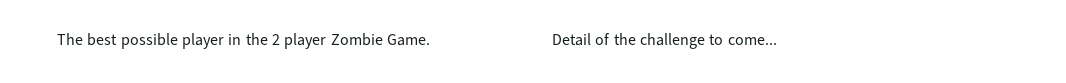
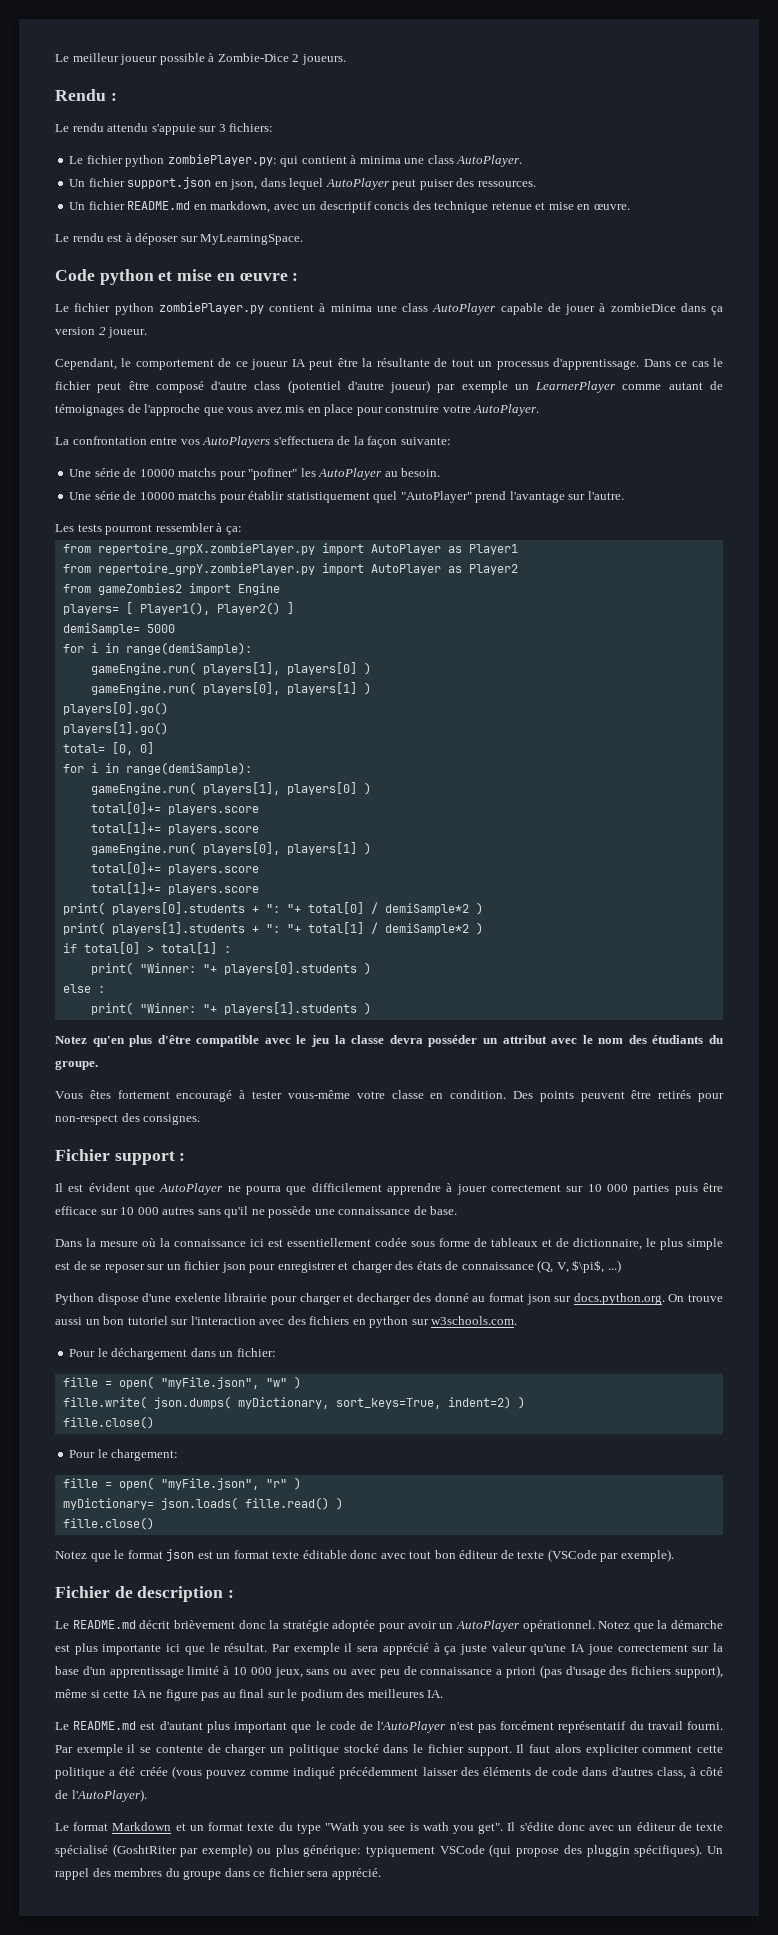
[57,33,430,49] [552,33,777,49] The best possible player in the 2 player Zombie Game. // Detail of the challenge to come... -> [55,53,346,65] [55,89,117,101] [55,123,274,135] [69,154,523,167] [69,177,536,190] [69,201,630,213] [55,233,304,245] [55,269,299,285] [55,302,723,315] [55,327,148,338] [55,358,723,370] [55,380,723,393] [55,404,540,416] [55,436,451,448] [69,468,441,480] [69,491,624,503] [55,523,242,535] [62,543,518,555] [62,563,518,575] [62,583,280,595] [62,602,294,615] [62,623,175,635] [62,642,252,655] [90,662,371,675] [90,682,371,695] [62,702,168,715] [62,722,168,735] [62,742,154,755] [62,762,252,775] [90,782,371,795] [90,802,259,815] [90,822,259,835] [90,842,371,855] [90,862,259,875] [90,882,259,895] [62,902,483,915] [62,922,483,935] [62,942,231,954] [90,962,371,975] [62,984,105,993] [90,1002,371,1015] [55,1035,723,1047] [55,1060,98,1070] [55,1090,724,1102] [55,1113,201,1125] [55,1149,186,1165] [55,1183,724,1195] [55,1206,458,1218] [55,1238,723,1250] [55,1260,621,1273] [55,1293,723,1305] [55,1316,518,1328] [69,1348,276,1360] [62,1376,301,1389] [62,1396,525,1409] [62,1416,154,1429] [69,1449,179,1461] [62,1477,301,1490] [62,1497,343,1510] [62,1517,154,1530] [55,1549,674,1562] [55,1586,235,1602] [55,1620,723,1632] [55,1643,723,1655] [55,1665,723,1678] [55,1689,444,1701] [55,1721,724,1733] [55,1744,723,1756] [55,1766,723,1779] [55,1789,147,1802] [55,1822,724,1834] [55,1844,723,1857] [55,1868,381,1880] Le meilleur joueur possible à Zombie-Dice 2 joueurs. // Rendu : // Le rendu attendu s'appuie sur 3 fichiers: // Le fichier python zombiePlayer.py: qui contient à minima une class AutoPlayer. // Un fichier support.json en json, dans lequel AutoPlayer peut puiser des ressources. // Un fichier README.md en markdown, avec un descriptif concis des technique retenue et mise en œuvre. // Le rendu est à déposer sur MyLearningSpace. // Code python et mise en œuvre : // Le fichier python zombiePlayer.py contient à minima une class AutoPlayer capable de jouer à zombieDice dans ça version 2 joueur. // Cependant, le comportement de ce joueur IA peut être la résultante de tout un processus d'apprentissage. Dans ce cas le fichier peut être composé d'autre class (potentiel d'autre joueur) par exemple un LearnerPlayer comme autant de témoignages de l'approche que vous avez mis en place pour construire votre AutoPlayer. // La confrontation entre vos AutoPlayers s'effectuera de la façon suivante: // Une série de 10000 matchs pour "pofiner" les AutoPlayer au besoin. // Une série de 10000 matchs pour établir statistiquement quel "AutoPlayer" prend l'avantage sur l'autre. // Les tests pourront ressembler à ça: // from repertoire_grpX.zombiePlayer.py import AutoPlayer as Player1 // from repertoire_grpY.zombiePlayer.py import AutoPlayer as Player2 // from gameZombies2 import Engine // players= [ Player1(), Player2() ] // demiSample= 5000 // for i in range(demiSample): // gameEngine.run( players[1], players[0] ) // gameEngine.run( players[0], players[1] ) // players[0].go() // players[1].go() // total= [0, 0] // for i in range(demiSample): // gameEngine.run( players[1], players[0] ) // total[0]+= players.score // total[1]+= players.score // gameEngine.run( players[0], players[1] ) // total[0]+= players.score // total[1]+= players.score // print( players[0].students + ": "+ total[0] / demiSample*2 ) // print( players[1].students + ": "+ total[1] / demiSample*2 ) // if total[0] > total[1] : // print( "Winner: "+ players[0].students ) // else : // print( "Winner: "+ players[1].students ) // Notez qu'en plus d'être compatible avec le jeu la classe devra posséder un attribut avec le nom des étudiants du groupe. // Vous êtes fortement encouragé à tester vous-même votre classe en condition. Des points peuvent être retirés pour non-respect des consignes. // Fichier support : // Il est évident que AutoPlayer ne pourra que difficilement apprendre à jouer correctement sur 10 000 parties puis être efficace sur 10 000 autres sans qu'il ne possède une connaissance de base. // Dans la mesure où la connaissance ici est essentiellement codée sous forme de tableaux et de dictionnaire, le plus simple est de se reposer sur un fichier json pour enregistrer et charger des états de connaissance (Q, V, $\pi$, ...) // Python dispose d'une exelente librairie pour charger et decharger des donné au format json sur docs.python.org. On trouve aussi un bon tutoriel sur l'interaction avec des fichiers en python sur w3schools.com. // Pour le déchargement dans un fichier: // fille = open( "myFile.json", "w" ) // fille.write( json.dumps( myDictionary, sort_keys=True, indent=2) ) // fille.close() // Pour le chargement: // fille = open( "myFile.json", "r" ) // myDictionary= json.loads( fille.read() ) // fille.close() // Notez que le format json est un format texte éditable donc avec tout bon éditeur de texte (VSCode par exemple). // Fichier de description : // Le README.md décrit brièvement donc la stratégie adoptée pour avoir un AutoPlayer opérationnel. Notez que la démarche est plus importante ici que le résultat. Par exemple il sera apprécié à ça juste valeur qu'une IA joue correctement sur la base d'un apprentissage limité à 10 000 jeux, sans ou avec peu de connaissance a priori (pas d'usage des fichiers support), même si cette IA ne figure pas au final sur le podium des meilleures IA. // Le README.md est d'autant plus important que le code de l'AutoPlayer n'est pas forcément représentatif du travail fourni. Par exemple il se contente de charger un politique stocké dans le fichier support. Il faut alors expliciter comment cette politique a été créée (vous pouvez comme indiqué précédemment laisser des éléments de code dans d'autres class, à côté de l'AutoPlayer). // Le format Markdown et un format texte du type "Wath you see is wath you get". Il s'édite donc avec un éditeur de texte spécialisé (GoshtRiter par exemple) ou plus générique: typiquement VSCode (qui propose des pluggin spécifiques). Un rappel des membres du groupe dans ce fichier sera apprécié.

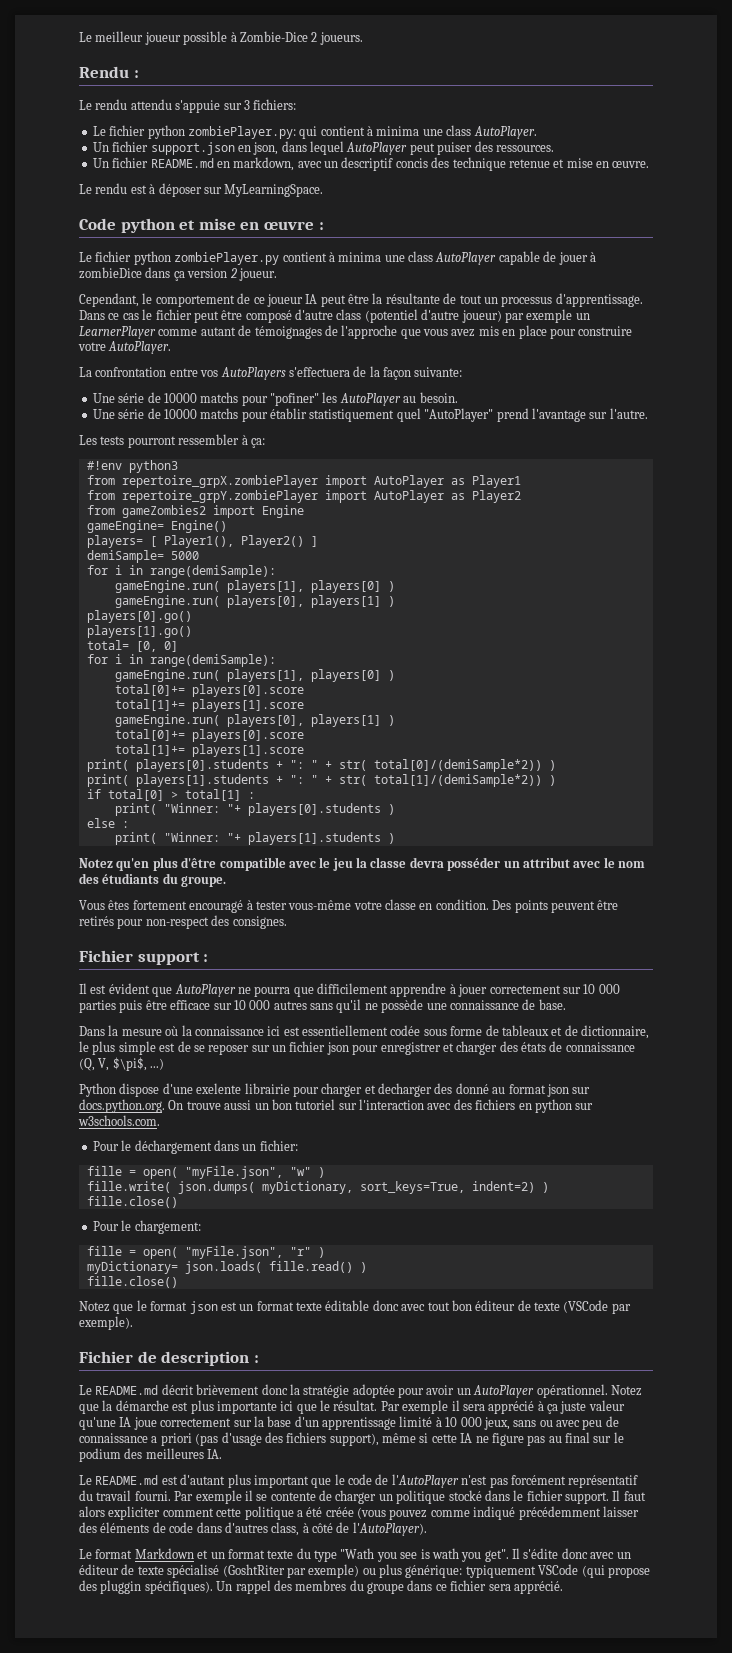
[62,543,315,555] // from repertoire_grpX.zombiePlayer.py -> [86,460,178,473] [86,475,318,488] // #!env python3 // from repertoire_grpX.zombiePlayer
[97,563,315,575] repertoire_grpY.zombiePlayer.py -> [121,490,318,503] repertoire_grpY.zombiePlayer
(280, 589) none -> [86,520,227,533] // gameEngine= Engine()
[167,804,259,815] [90,822,259,835] players.score // total[1]+= players.score -> [191,684,304,697] [114,699,304,712] players[0].score // total[1]+= players[1].score
[167,864,259,875] [90,882,259,895] players.score // total[1]+= players.score -> [191,729,304,742] [114,744,304,757] players[0].score // total[1]+= players[1].score
[286,902,469,915] "+ total[0] / demiSample*2 -> [310,759,542,772] " + str( total[0]/(demiSample*2))
[286,922,469,935] "+ total[1] / demiSample*2 -> [310,774,542,787] " + str( total[1]/(demiSample*2))

